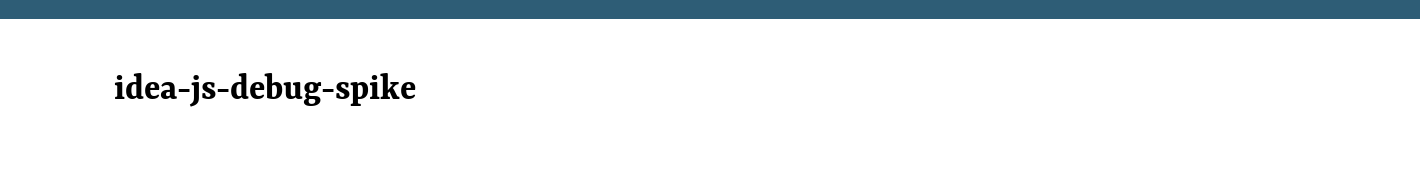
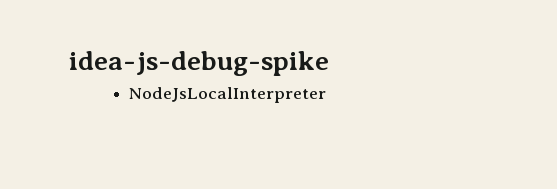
(416, 90) none -> [129,87,327,103] // NodeJsLocalInterpreter

